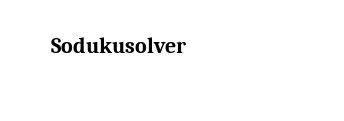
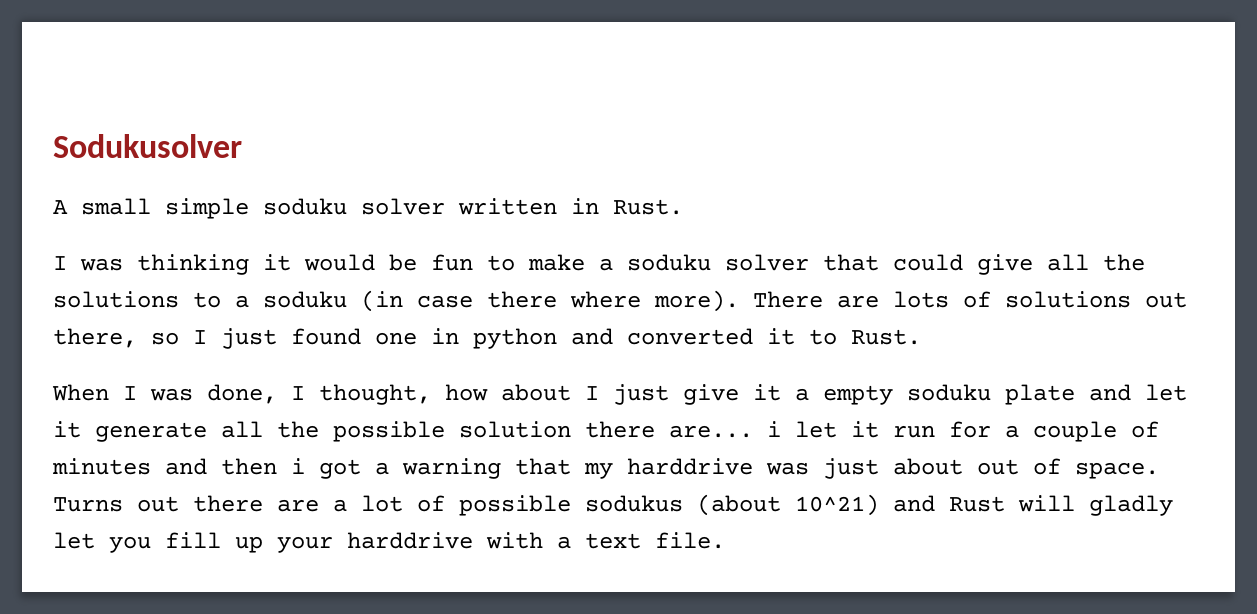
(186, 45) none -> [53,198,683,219] [53,254,1145,275] [53,290,1187,312] [53,328,921,349] [52,384,1187,405] [53,421,1159,442] [52,458,1159,479] [53,494,1173,516] [53,532,725,553] // A small simple soduku solver written in Rust. // I was thinking it would be fun to make a soduku solver that could give all the solutions to a soduku (in case there where more). There are lots of solutions out there, so I just found one in python and converted it to Rust. // When I was done, I thought, how about I just give it a empty soduku plate and let it generate all the possible solution there are... i let it run for a couple of minutes and then i got a warning that my harddrive was just about out of space. Turns out there are a lot of possible sodukus (about 10^21) and Rust will gladly let you fill up your harddrive with a text file.

